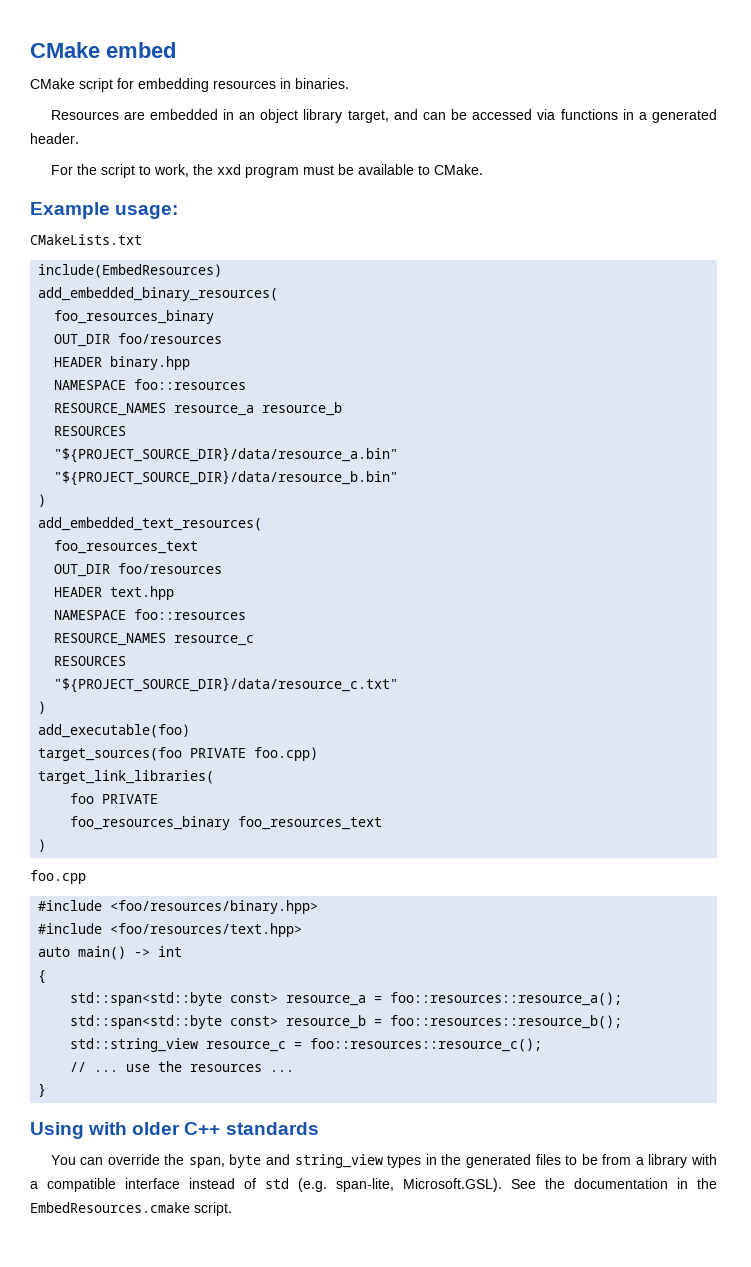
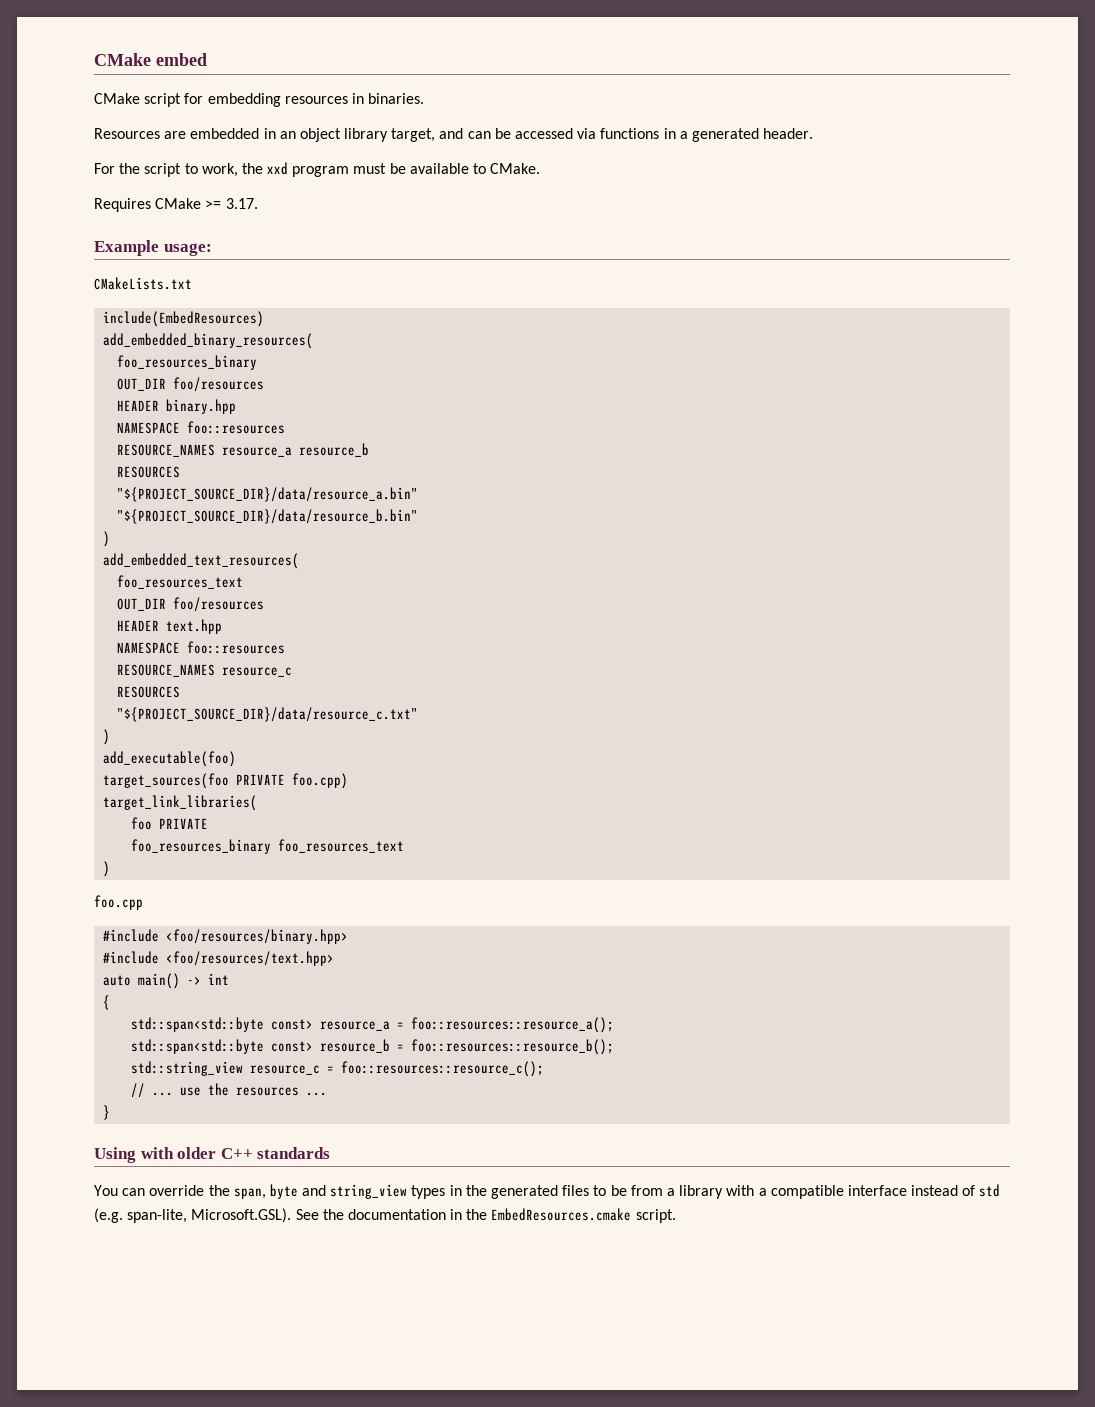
(483, 169) none -> [94,198,258,212] // Requires CMake >= 3.17.

